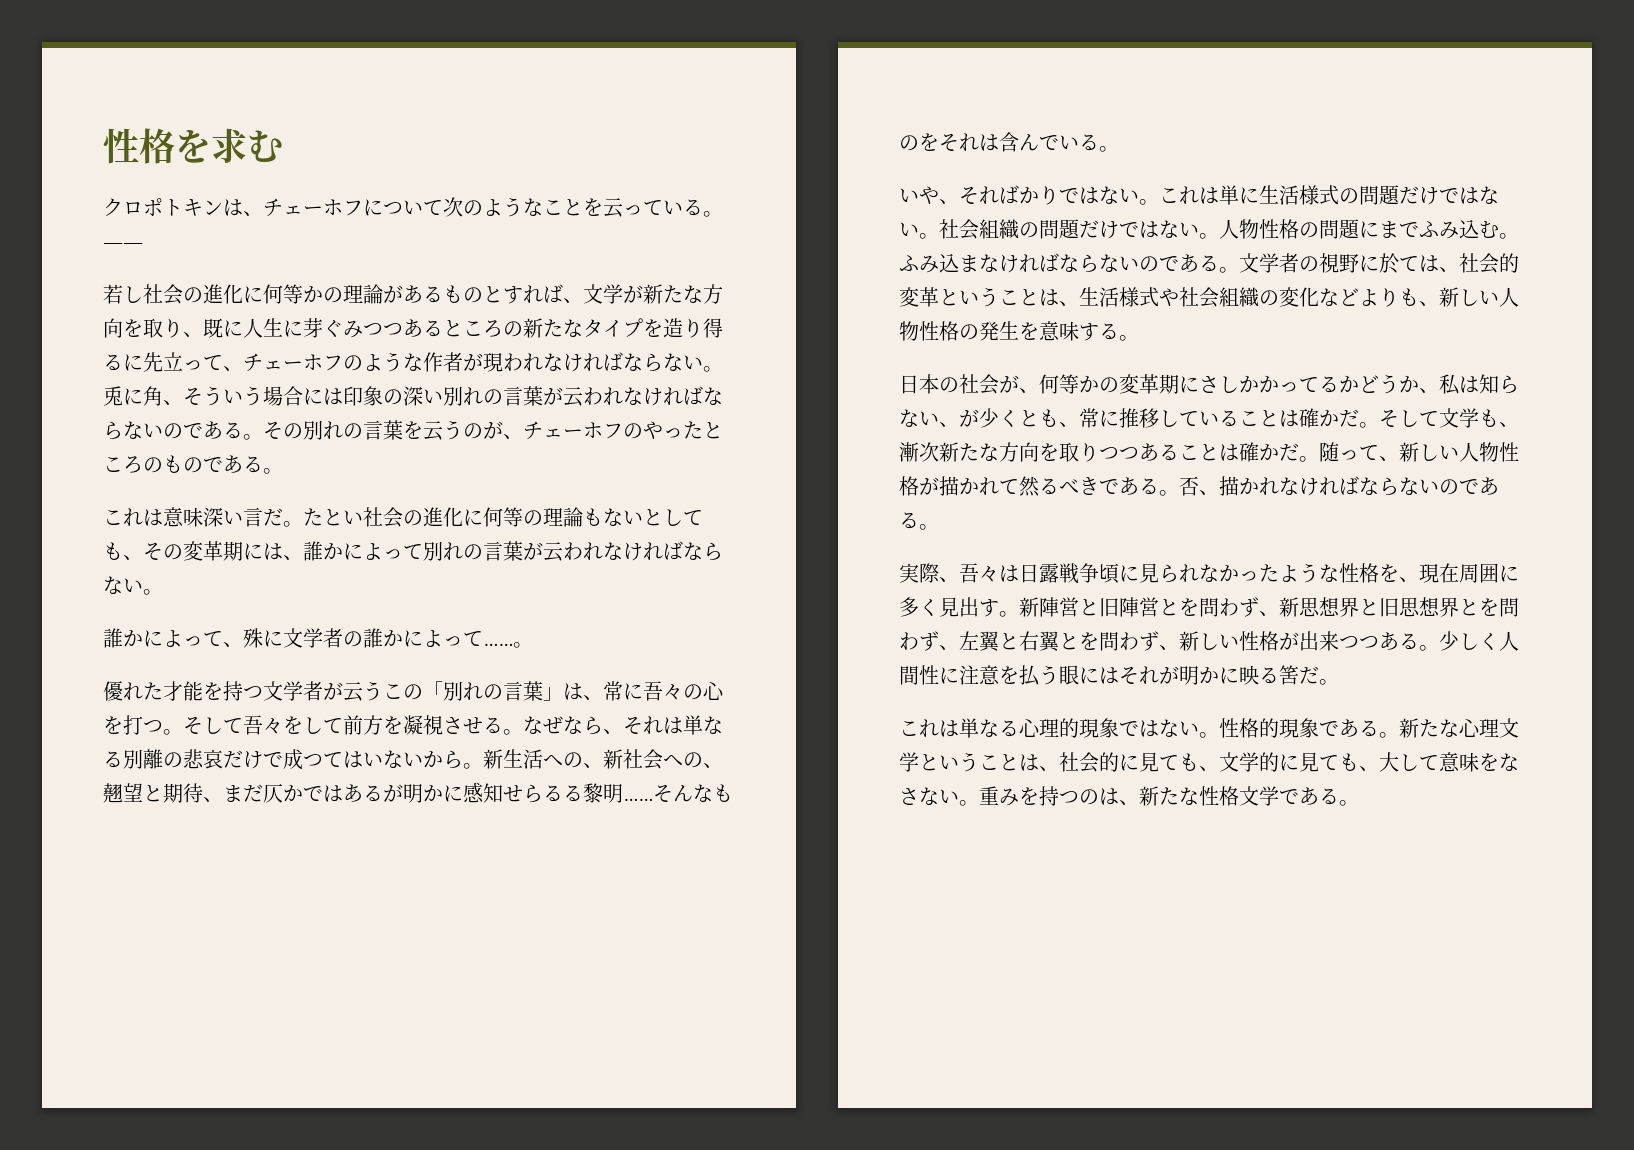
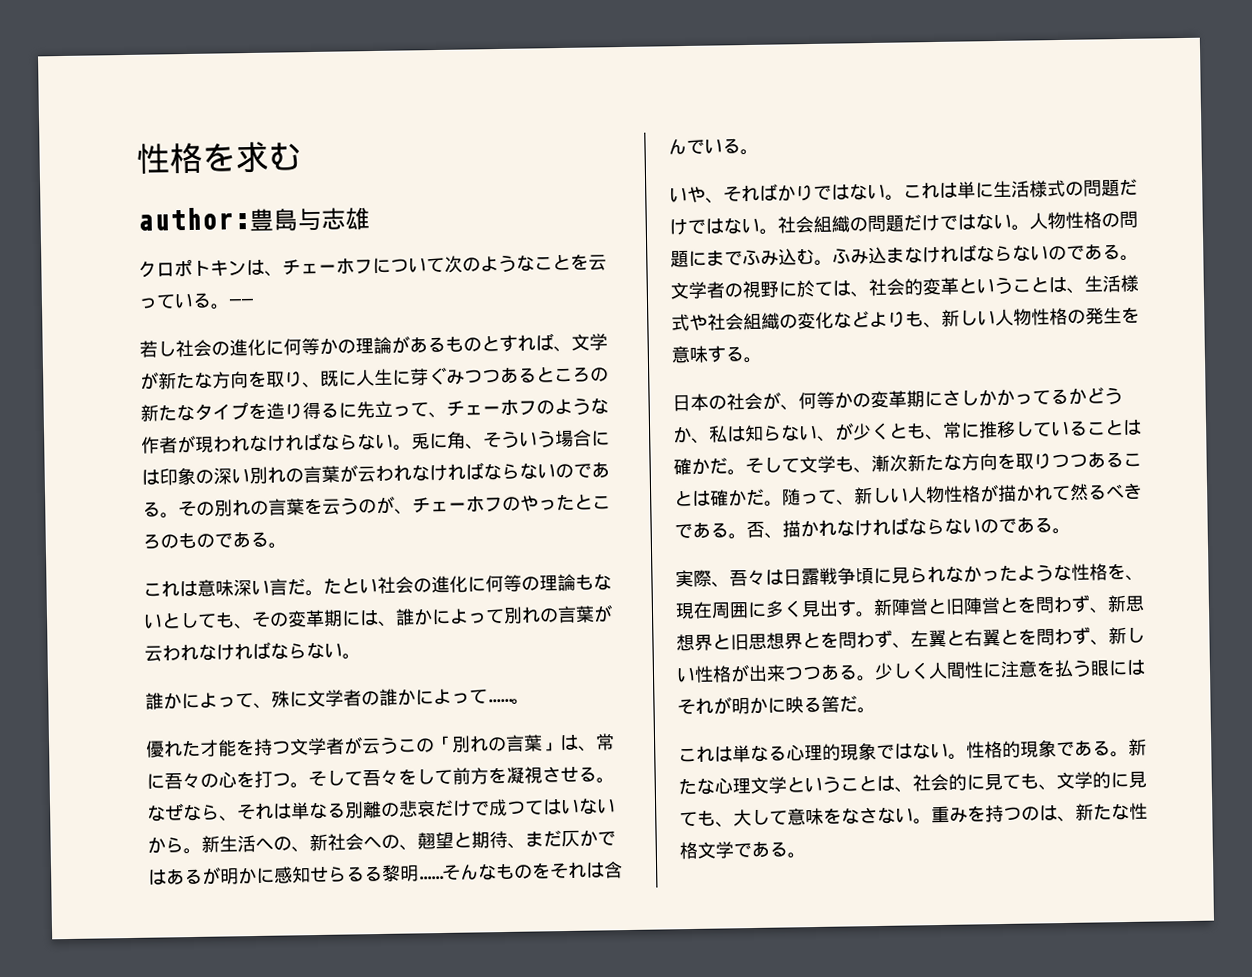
(283, 146) none -> [137,207,370,232] // author:豊島与志雄

